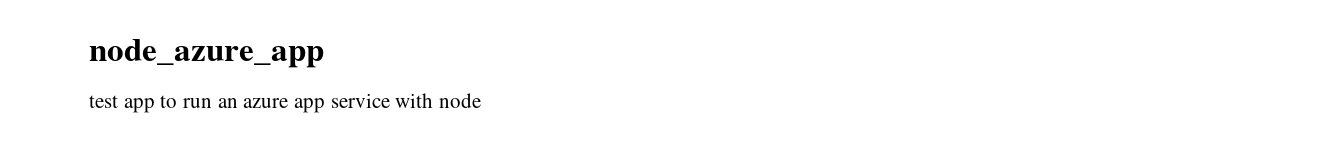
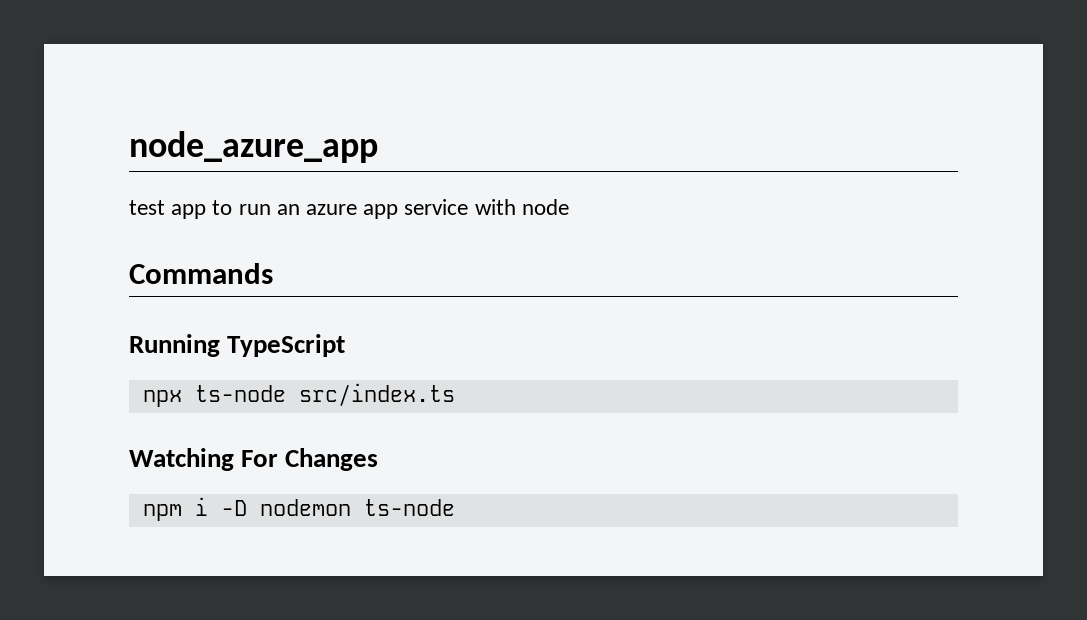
(482, 100) none -> [129,263,273,284] [129,334,346,357] [142,383,455,407] [129,448,379,471] [142,497,455,521] // Commands // Running TypeScript // npx ts-node src/index.ts // Watching For Changes // npm i -D nodemon ts-node

